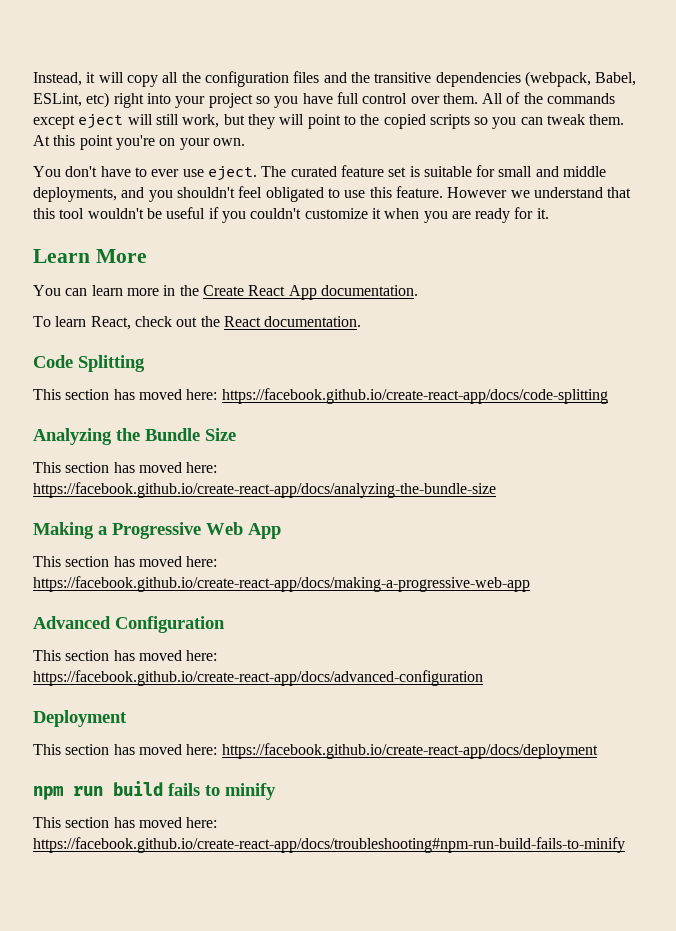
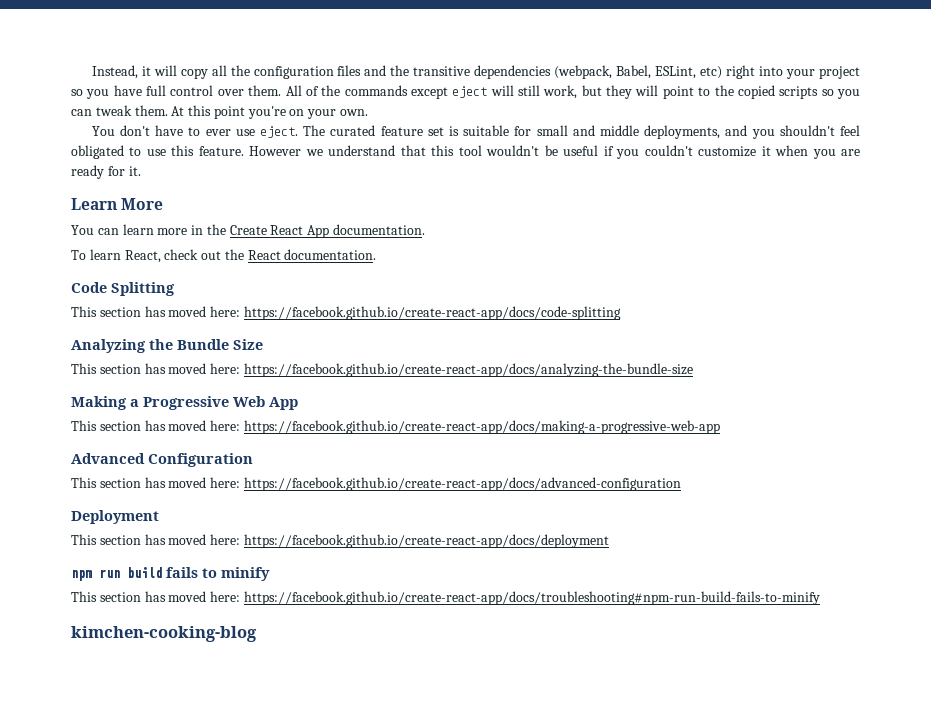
(625, 845) none -> [71,626,257,642] // kimchen-cooking-blog

